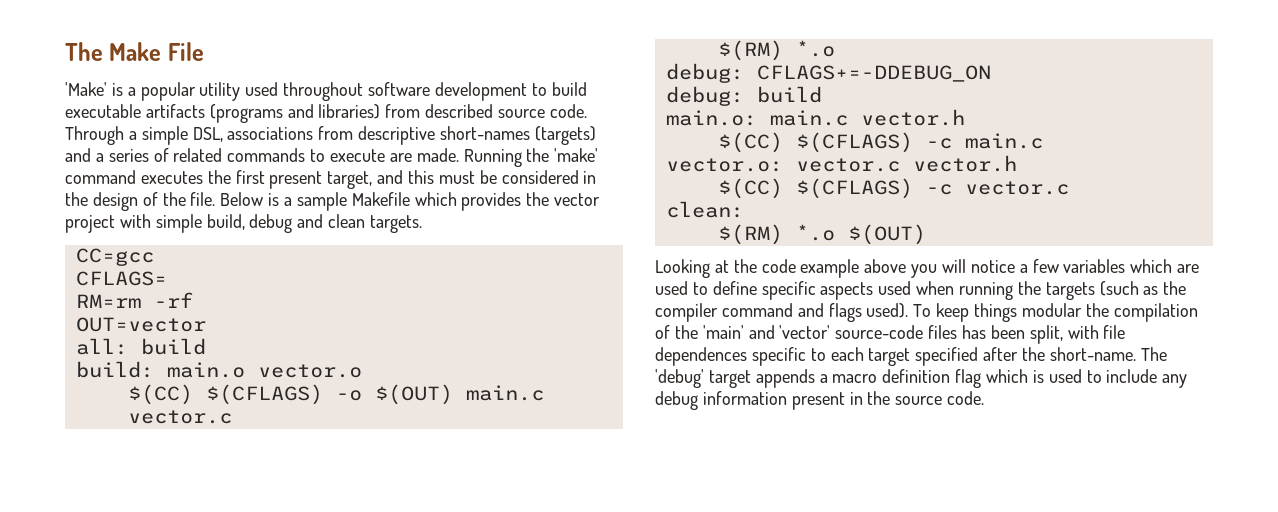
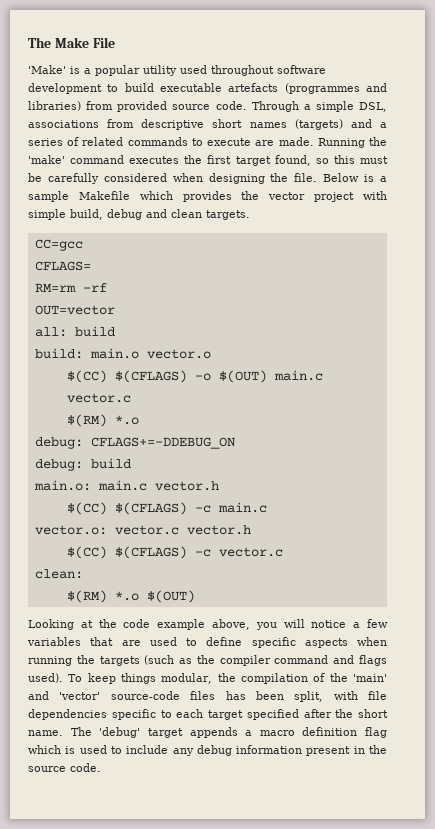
[145,104,283,123] artifacts (programs -> [228,83,360,94] artefacts (programmes
[425,104,494,118] described -> [117,101,168,112] provided
[440,126,531,140] short-names -> [212,119,287,128] short names
[269,170,597,189] [65,192,158,211] present target, and this must be considered in the design of -> [235,155,388,166] [28,173,265,184] target found, so this must be carefully considered when designing
[864,259,907,273] above -> [212,619,250,630] above,
[1130,259,1173,273] which -> [90,637,114,646] that
[878,281,912,295] used -> (348, 643) none
[1021,303,1082,317] modular -> [161,673,213,684] modular,
[655,347,747,366] dependences -> [28,709,107,720] dependencies
[1049,347,1136,361] short-name. -> [358,709,388,718] [28,730,63,736] short name.

